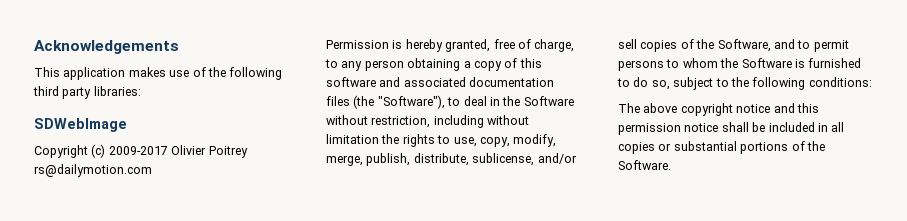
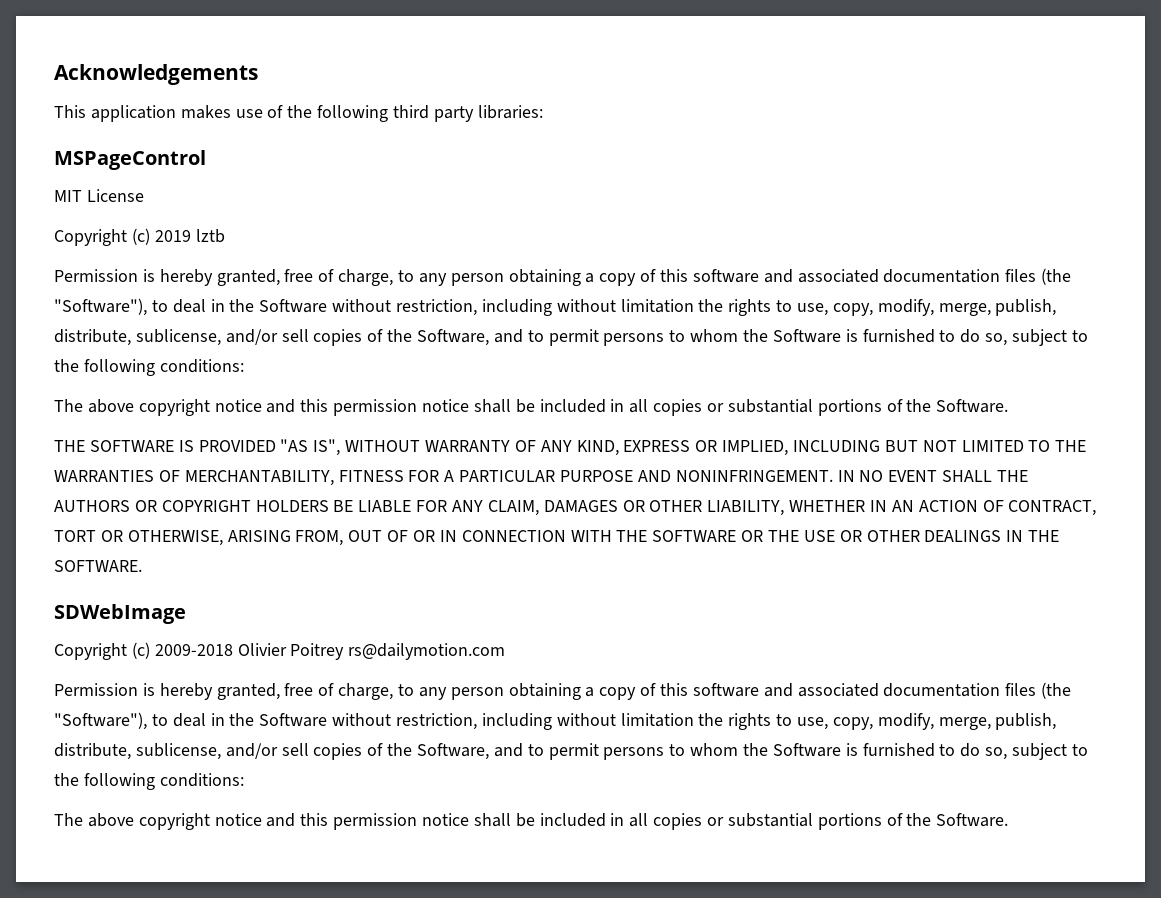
(141, 91) none -> [54,150,206,170] [54,189,144,202] [54,228,225,246] [54,268,1072,286] [54,298,1057,316] [54,329,1088,346] [54,359,244,376] [54,399,1009,416] [54,439,1087,456] [54,470,1029,486] [54,500,1097,516] [54,530,1060,546] [54,560,142,572] // MSPageControl // MIT License // Copyright (c) 2019 lztb // Permission is hereby granted, free of charge, to any person obtaining a copy of this software and associated documentation files (the "Software"), to deal in the Software without restriction, including without limitation the rights to use, copy, modify, merge, publish, distribute, sublicense, and/or sell copies of the Software, and to permit persons to whom the Software is furnished to do so, subject to the following conditions: // The above copyright notice and this permission notice shall be included in all copies or substantial portions of the Software. // THE SOFTWARE IS PROVIDED "AS IS", WITHOUT WARRANTY OF ANY KIND, EXPRESS OR IMPLIED, INCLUDING BUT NOT LIMITED TO THE WARRANTIES OF MERCHANTABILITY, FITNESS FOR A PARTICULAR PURPOSE AND NONINFRINGEMENT. IN NO EVENT SHALL THE AUTHORS OR COPYRIGHT HOLDERS BE LIABLE FOR ANY CLAIM, DAMAGES OR OTHER LIABILITY, WHETHER IN AN ACTION OF CONTRACT, TORT OR OTHERWISE, ARISING FROM, OUT OF OR IN CONNECTION WITH THE SOFTWARE OR THE USE OR OTHER DEALINGS IN THE SOFTWARE.
[108,146,168,155] 2009-2017 -> [154,644,233,656] 2009-2018

